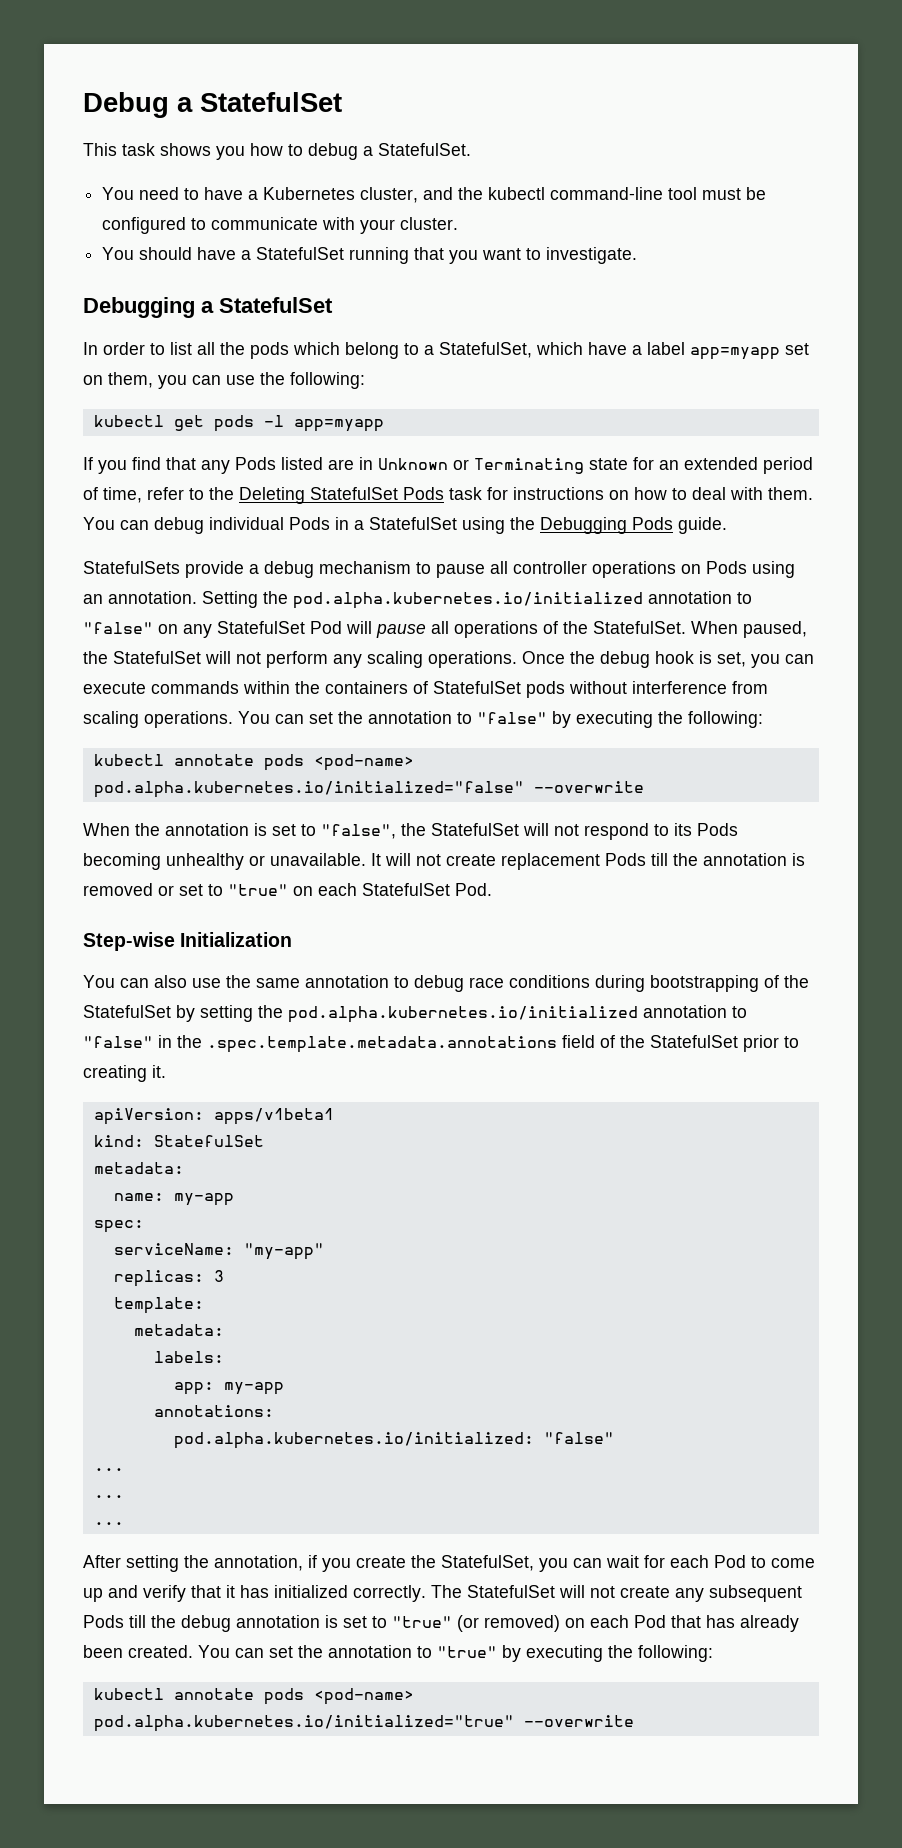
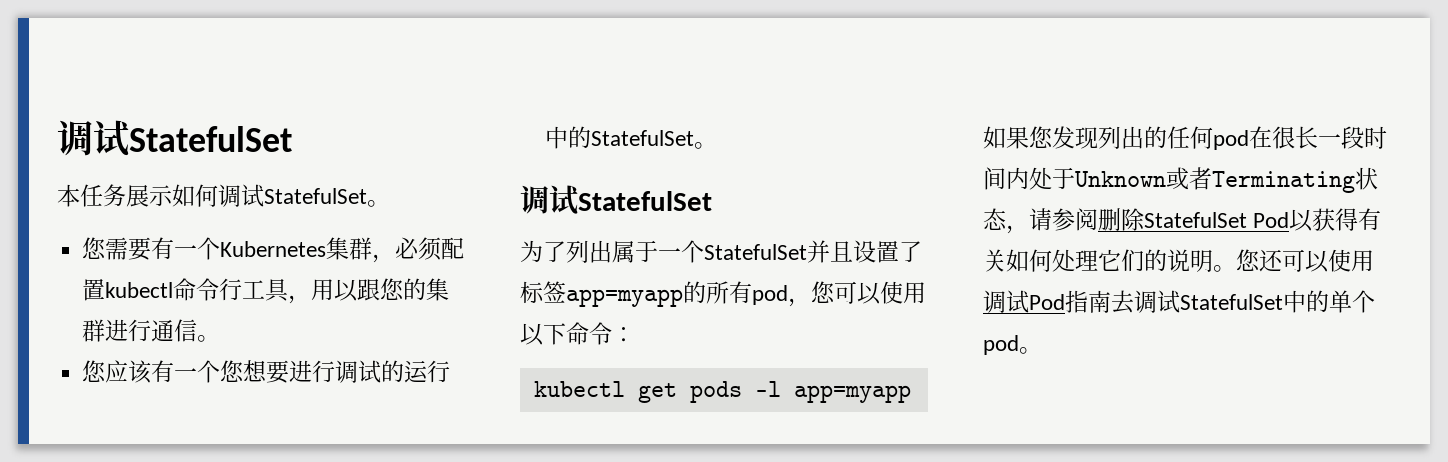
[83,92,342,118] [83,143,471,160] [102,187,767,203] [102,217,459,234] [102,247,638,264] [83,297,333,318] [83,342,809,360] [83,372,365,389] Debug a StatefulSet // This task shows you how to debug a StatefulSet. // You need to have a Kubernetes cluster, and the kubectl command-line tool must be configured to communicate with your cluster. // You should have a StatefulSet running that you want to investigate. // Debugging a StatefulSet // In order to list all the pods which belong to a StatefulSet, which have a label app=myapp set on them, you can use the following: -> [57,120,292,157] [57,184,390,207] [82,237,465,263] [82,278,450,304] [82,319,221,342] [82,360,451,384] [545,126,718,149] [520,185,712,215] [520,240,922,263] [520,281,926,307] [520,322,635,346] 调试StatefulSet // 本任务展示如何调试StatefulSet。 // 您需要有一个Kubernetes集群，必须配置kubectl命令行工具，用以跟您的集群进行通信。 // 您应该有一个您想要进行调试的运行中的StatefulSet。 // 调试StatefulSet // 为了列出属于一个StatefulSet并且设置了标签app=myapp的所有pod，您可以使用以下命令：
[83,457,813,474] [83,487,813,504] [83,517,727,534] [83,561,795,578] [83,591,752,609] [83,621,807,638] [83,651,814,668] [83,681,768,698] [83,711,763,728] [93,754,414,771] [93,781,644,798] [83,823,738,840] [83,853,805,870] [83,883,492,896] [83,932,293,951] [83,975,809,992] [83,1005,747,1023] [83,1035,799,1053] [83,1065,166,1082] [93,1108,334,1125] [93,1135,264,1147] [93,1162,184,1174] [113,1193,234,1206] [93,1220,144,1233] [113,1243,324,1260] [113,1270,224,1287] [113,1297,204,1314] [133,1324,224,1336] [153,1351,224,1363] [173,1382,284,1395] [153,1405,274,1417] [173,1432,614,1449] [93,1468,124,1471] [93,1495,124,1498] [93,1522,124,1525] [83,1555,815,1572] [83,1585,802,1602] [83,1615,799,1632] [83,1645,713,1662] [93,1688,414,1705] [93,1715,634,1732] If you find that any Pods listed are in Unknown or Terminating state for an extended period of time, refer to the Deleting StatefulSet Pods task for instructions on how to deal with them. You can debug individual Pods in a StatefulSet using the Debugging Pods guide. // StatefulSets provide a debug mechanism to pause all controller operations on Pods using an annotation. Setting the pod.alpha.kubernetes.io/initialized annotation to "false" on any StatefulSet Pod will pause all operations of the StatefulSet. When paused, the StatefulSet will not perform any scaling operations. Once the debug hook is set, you can execute commands within the containers of StatefulSet pods without interference from scaling operations. You can set the annotation to "false" by executing the following: // kubectl annotate pods <pod-name> pod.alpha.kubernetes.io/initialized="false" --overwrite // When the annotation is set to "false", the StatefulSet will not respond to its Pods becoming unhealthy or unavailable. It will not create replacement Pods till the annotation is removed or set to "true" on each StatefulSet Pod. // Step-wise Initialization // You can also use the same annotation to debug race conditions during bootstrapping of the StatefulSet by setting the pod.alpha.kubernetes.io/initialized annotation to "false" in the .spec.template.metadata.annotations field of the StatefulSet prior to creating it. // apiVersion: apps/v1beta1 // kind: StatefulSet // metadata: // name: my-app // spec: // serviceName: "my-app" // replicas: 3 // template: // metadata: // labels: // app: my-app // annotations: // pod.alpha.kubernetes.io/initialized: "false" // ... // ... // ... // After setting the annotation, if you create the StatefulSet, you can wait for each Pod to come up and verify that it has initialized correctly. The StatefulSet will not create any subsequent Pods till the debug annotation is set to "true" (or removed) on each Pod that has already been created. You can set the annotation to "true" by executing the following: // kubectl annotate pods <pod-name> pod.alpha.kubernetes.io/initialized="true" --overwrite -> [983,126,1387,150] [983,167,1378,193] [983,208,1382,234] [983,249,1374,273] [983,290,1375,314] [983,335,1042,355] 如果您发现列出的任何pod在很长一段时间内处于Unknown或者Terminating状态，请参阅删除StatefulSet Pod以获得有关如何处理它们的说明。您还可以使用调试Pod指南去调试StatefulSet中的单个pod。

